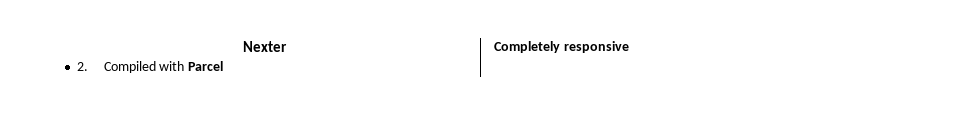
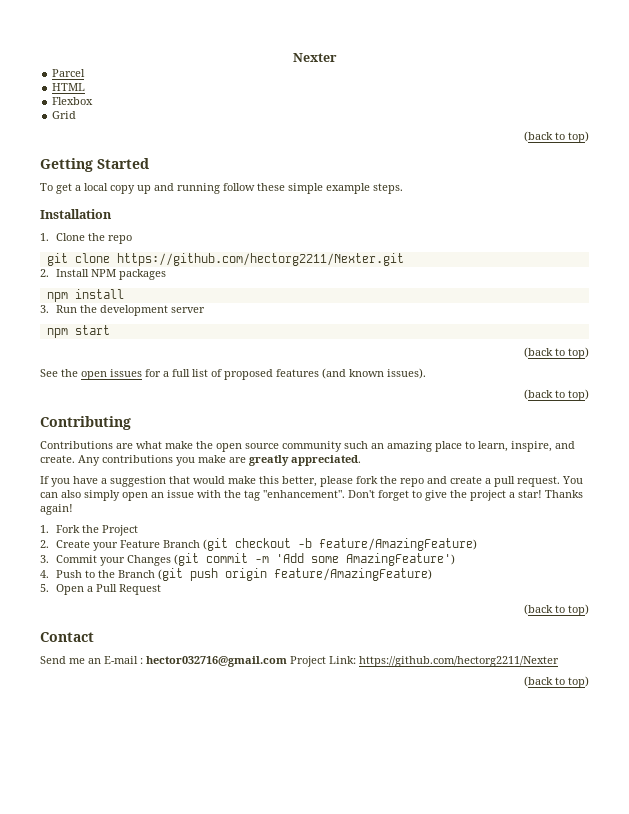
[77,61,224,73] [494,41,629,53] 2. Compiled with Parcel // Completely responsive -> [52,69,86,77] [52,83,86,91] [52,97,94,105] [52,111,77,119] [524,131,589,143] [40,158,149,172] [40,183,403,194] [40,209,112,219] [40,233,132,244] [46,253,404,266] [40,269,166,280] [46,289,124,302] [40,305,205,316] [46,325,110,338] [524,347,589,359] [40,368,426,380] [524,389,589,401] [40,416,131,430] [40,441,575,452] [40,455,361,466] [40,476,583,487] [40,490,583,501] [40,504,73,515] [40,525,138,536] [40,538,477,551] [40,553,455,566] [40,568,432,581] [40,584,161,595] [524,604,589,616] [40,632,94,642] [40,656,559,667] [524,676,589,688] Parcel // HTML // Flexbox // Grid // (back to top) // Getting Started // To get a local copy up and running follow these simple example steps. // Installation // 1. Clone the repo // git clone https://github.com/hectorg2211/Nexter.git // 2. Install NPM packages // npm install // 3. Run the development server // npm start // (back to top) // See the open issues for a full list of proposed features (and known issues). // (back to top) // Contributing // Contributions are what make the open source community such an amazing place to learn, inspire, and create. Any contributions you make are greatly appreciated. // If you have a suggestion that would make this better, please fork the repo and create a pull request. You can also simply open an issue with the tag "enhancement". Don't forget to give the project a star! Thanks again! // 1. Fork the Project // 2. Create your Feature Branch (git checkout -b feature/AmazingFeature) // 3. Commit your Changes (git commit -m 'Add some AmazingFeature') // 4. Push to the Branch (git push origin feature/AmazingFeature) // 5. Open a Pull Request // (back to top) // Contact // Send me an E-mail : hector032716@gmail.com Project Link: https://github.com/hectorg2211/Nexter // (back to top)

